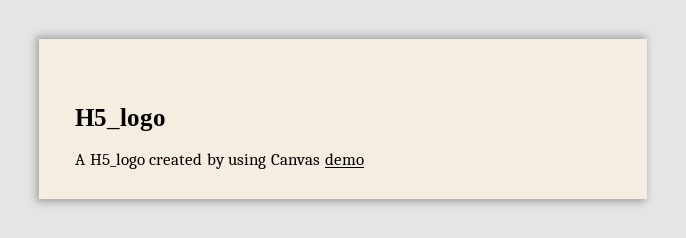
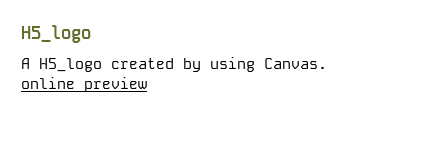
[270,153,364,165] Canvas demo -> [264,58,327,69] [21,77,147,92] Canvas. // online preview

